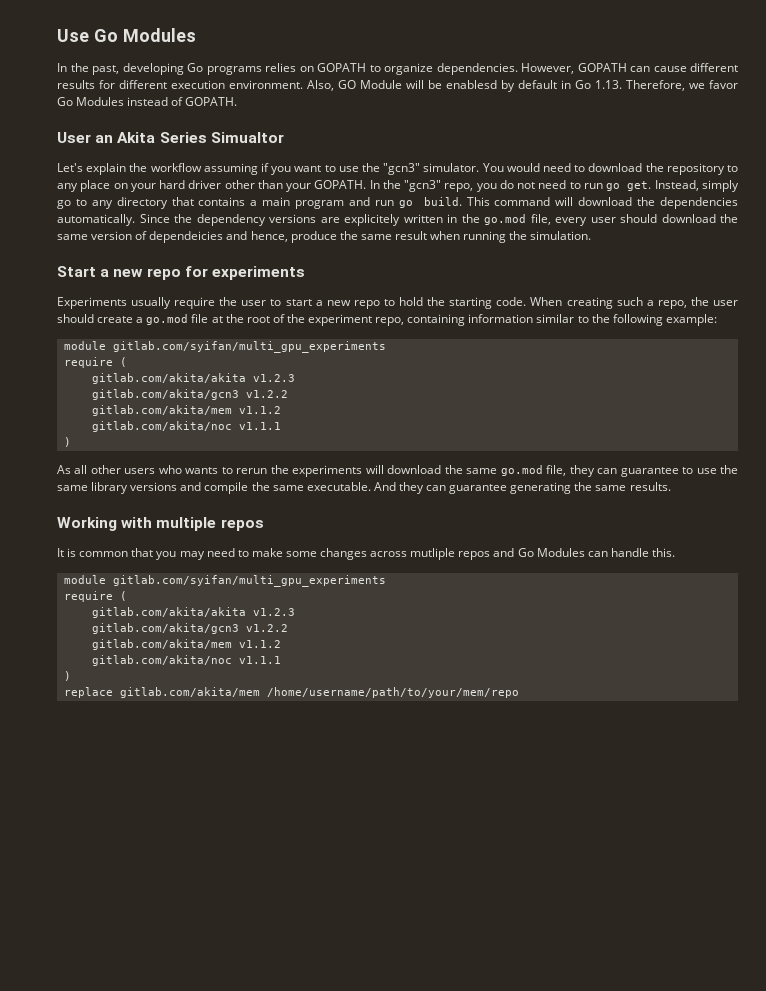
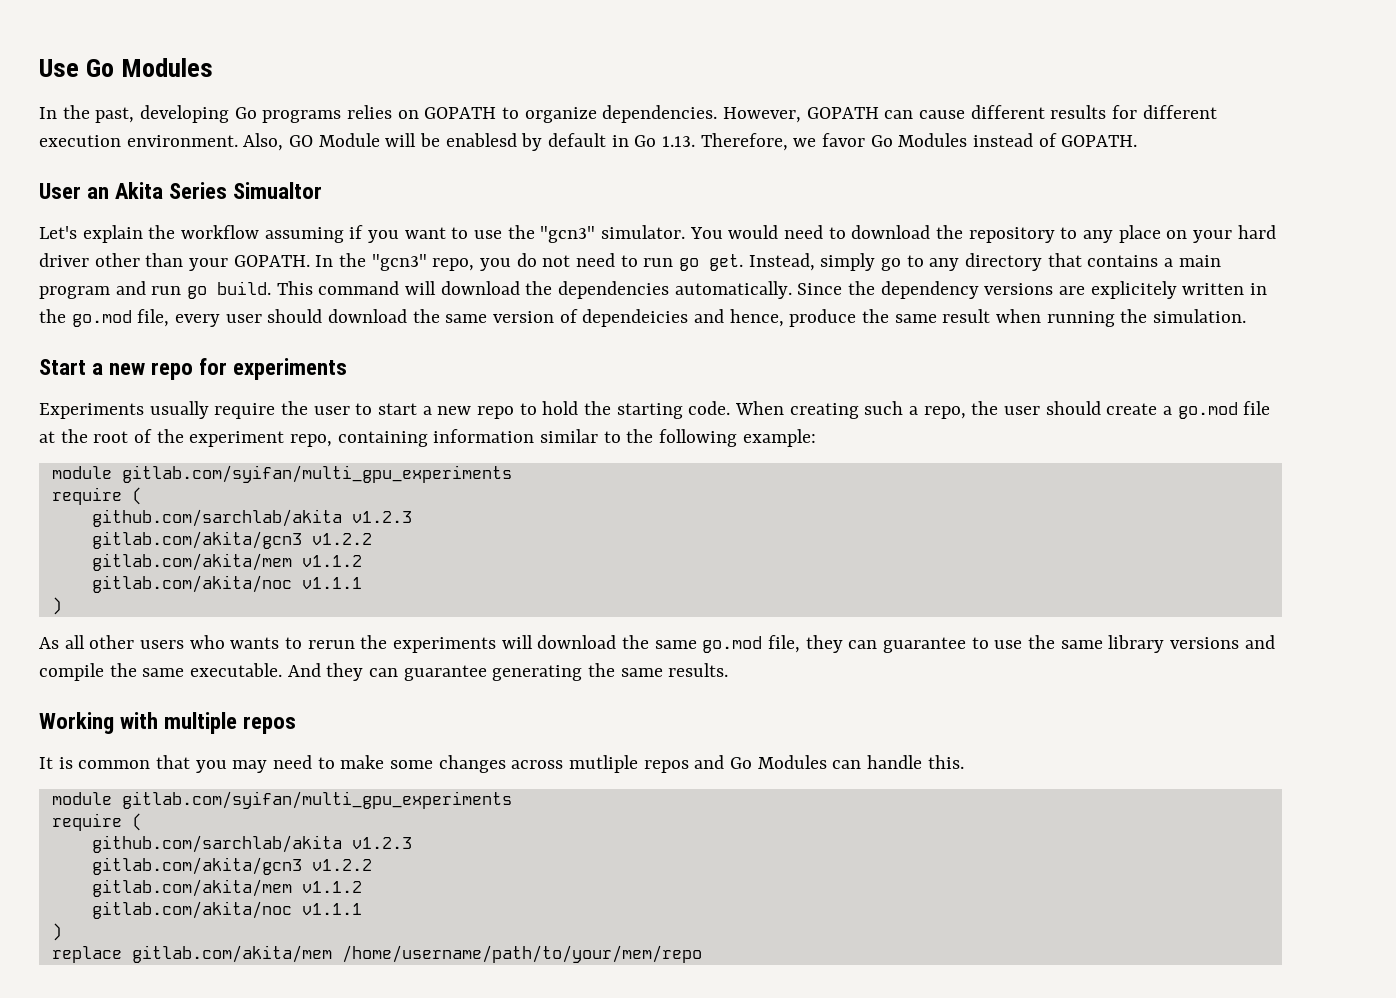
[91,373,246,384] gitlab.com/akita/akita -> [91,509,342,527] github.com/sarchlab/akita
[91,607,246,618] gitlab.com/akita/akita -> [91,835,342,853] github.com/sarchlab/akita

